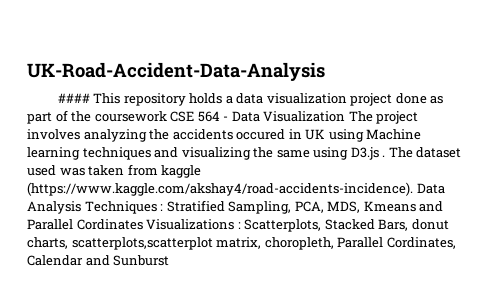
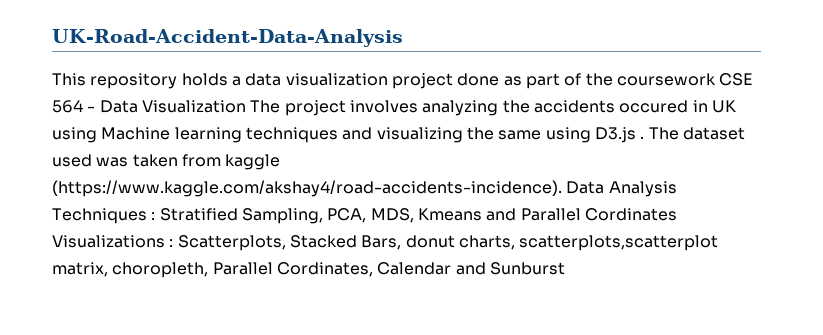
[57,93,90,103] #### -> (403, 38) none

